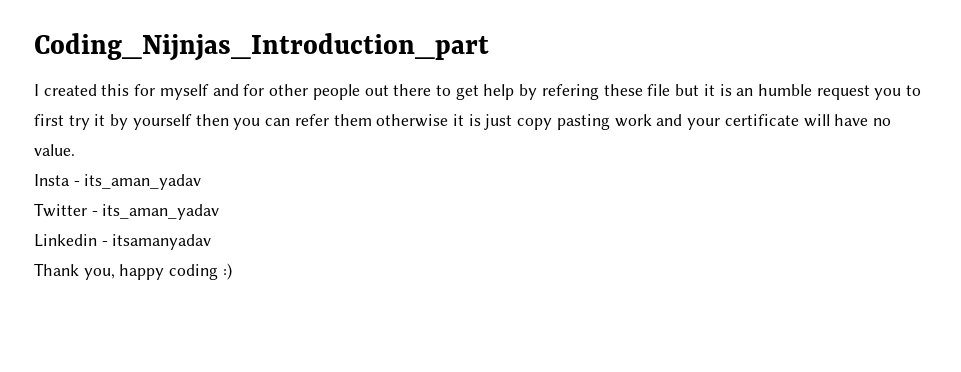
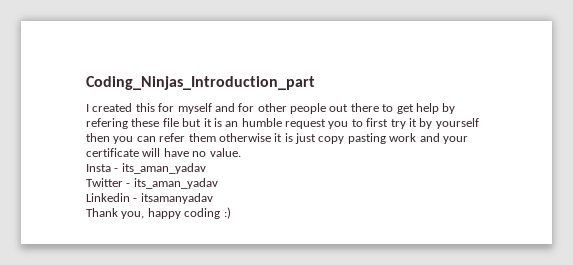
[34,33,489,61] Coding_Nijnjas_Introduction_part -> [86,76,315,90] Coding_Ninjas_Introduction_part

